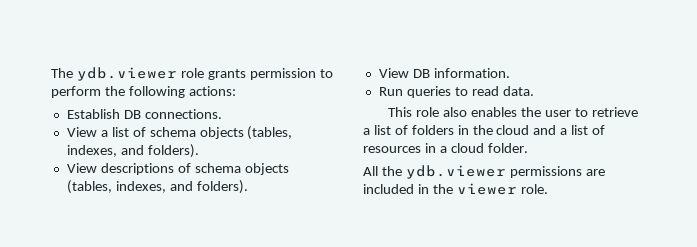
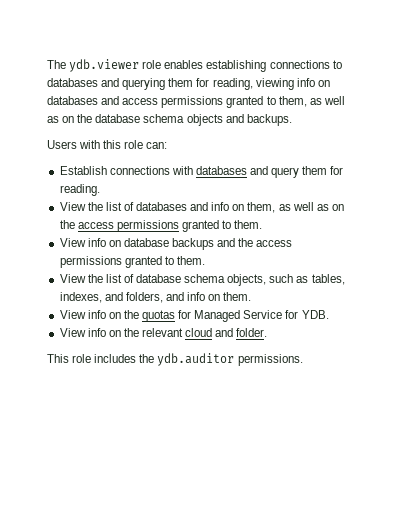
[207,68,333,80] [51,86,236,98] [66,109,222,119] [66,126,293,140] [66,144,199,158] [66,163,289,175] [66,180,248,194] [378,68,510,78] [378,86,534,98] [388,107,638,117] [363,125,606,135] [363,143,528,153] [363,165,605,179] [363,183,548,195] grants permission to perform the following actions: // Establish DB connections. // View a list of schema objects (tables, indexes, and folders). // View descriptions of schema objects (tables, indexes, and folders). // View DB information. // Run queries to read data. // This role also enables the user to retrieve a list of folders in the cloud and a list of resources in a cloud folder. // All the ydb.viewer permissions are included in the viewer role. -> [164,60,342,72] [47,78,330,90] [47,96,345,108] [47,114,292,126] [47,140,168,149] [59,166,344,178] [59,184,100,196] [59,202,344,213] [59,220,263,232] [59,238,293,250] [59,256,205,268] [59,274,345,286] [59,292,252,303] [59,310,329,322] [59,328,268,337] [47,353,303,366] enables establishing connections to databases and querying them for reading, viewing info on databases and access permissions granted to them, as well as on the database schema objects and backups. // Users with this role can: // Establish connections with databases and query them for reading. // View the list of databases and info on them, as well as on the access permissions granted to them. // View info on database backups and the access permissions granted to them. // View the list of database schema objects, such as tables, indexes, and folders, and info on them. // View info on the quotas for Managed Service for YDB. // View info on the relevant cloud and folder. // This role includes the ydb.auditor permissions.

